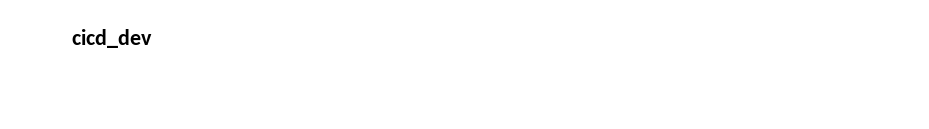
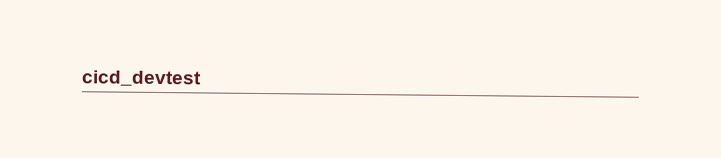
[72,29,152,48] cicd_dev -> [81,70,202,87] cicd_devtest

